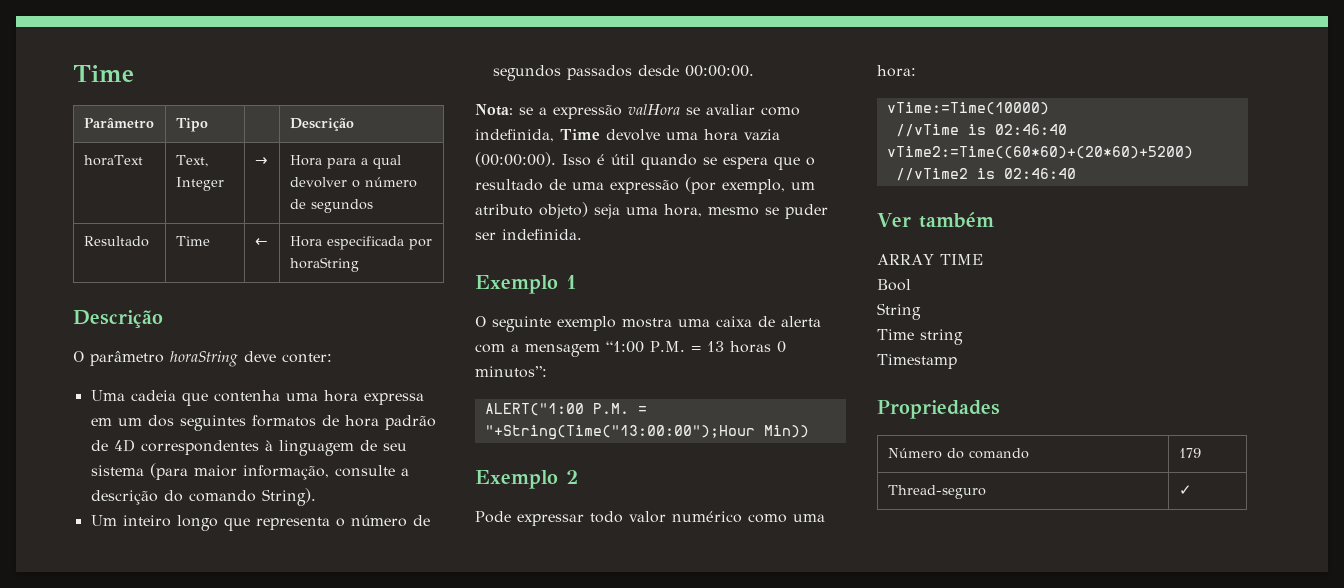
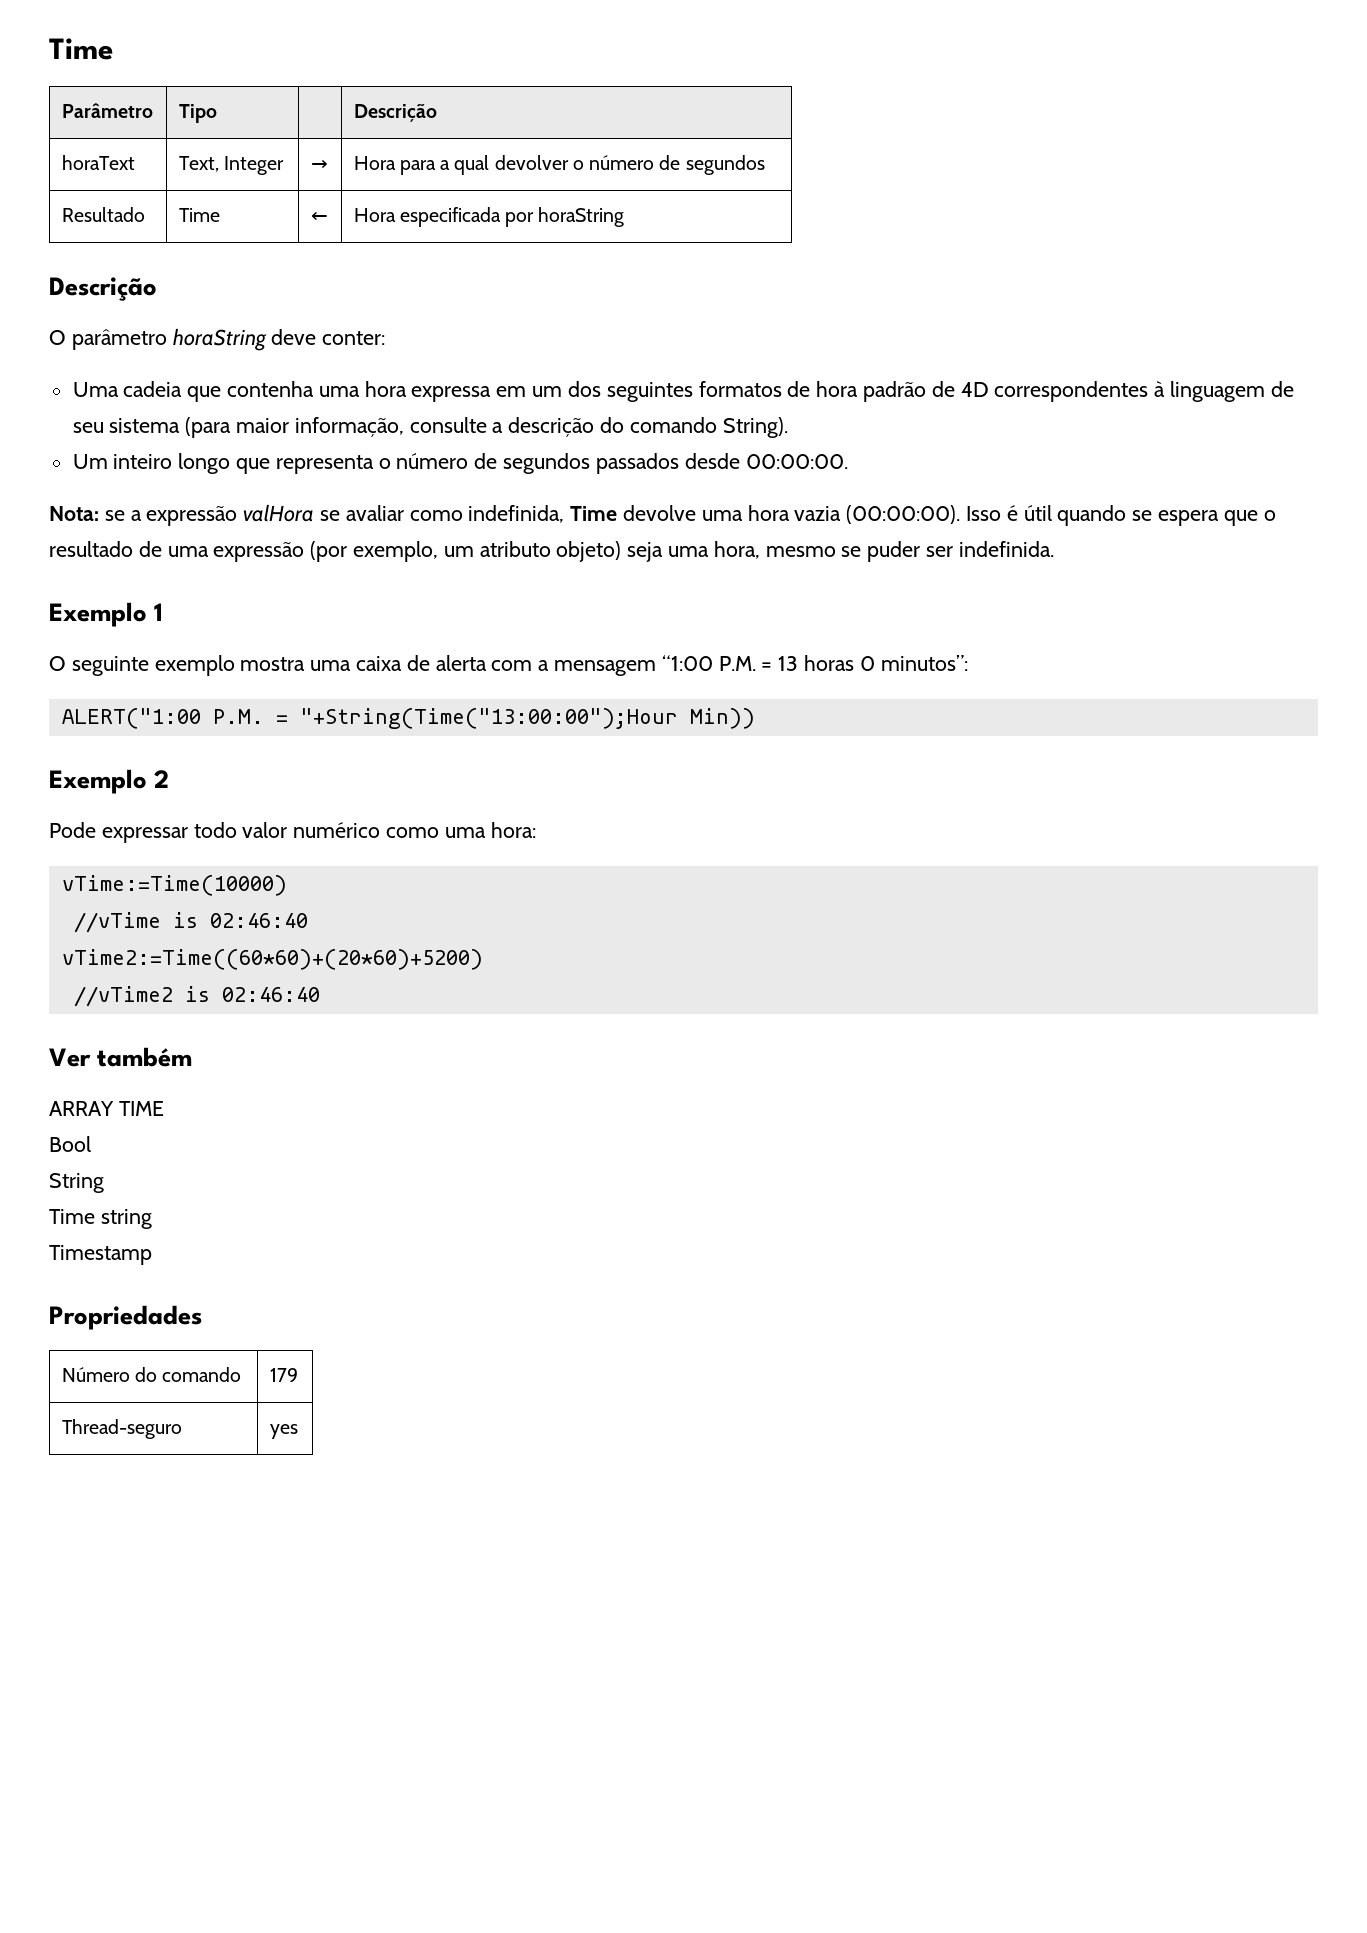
[1178,485,1192,495] ✓ -> [269,1424,298,1439] yes

